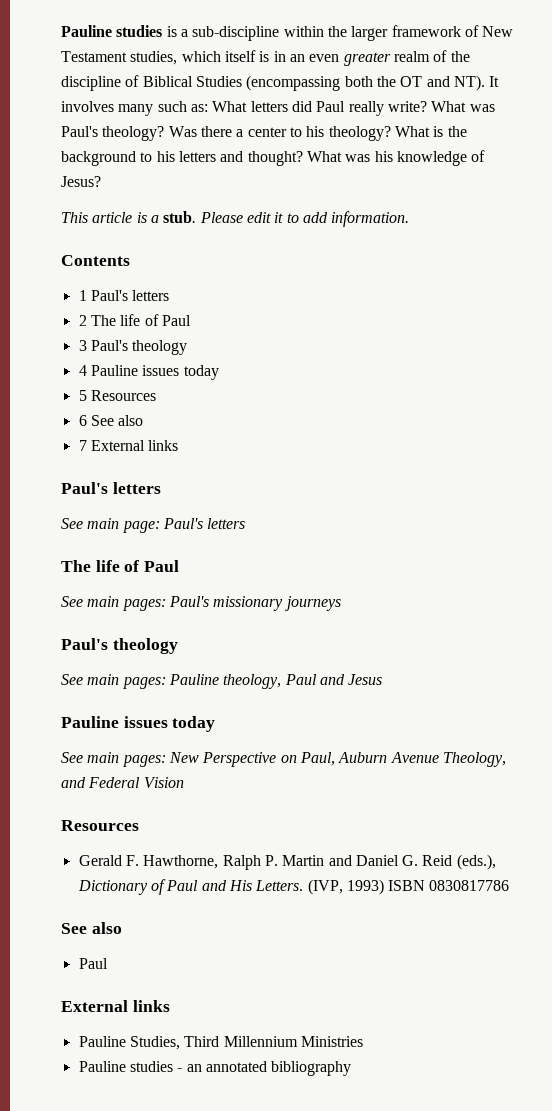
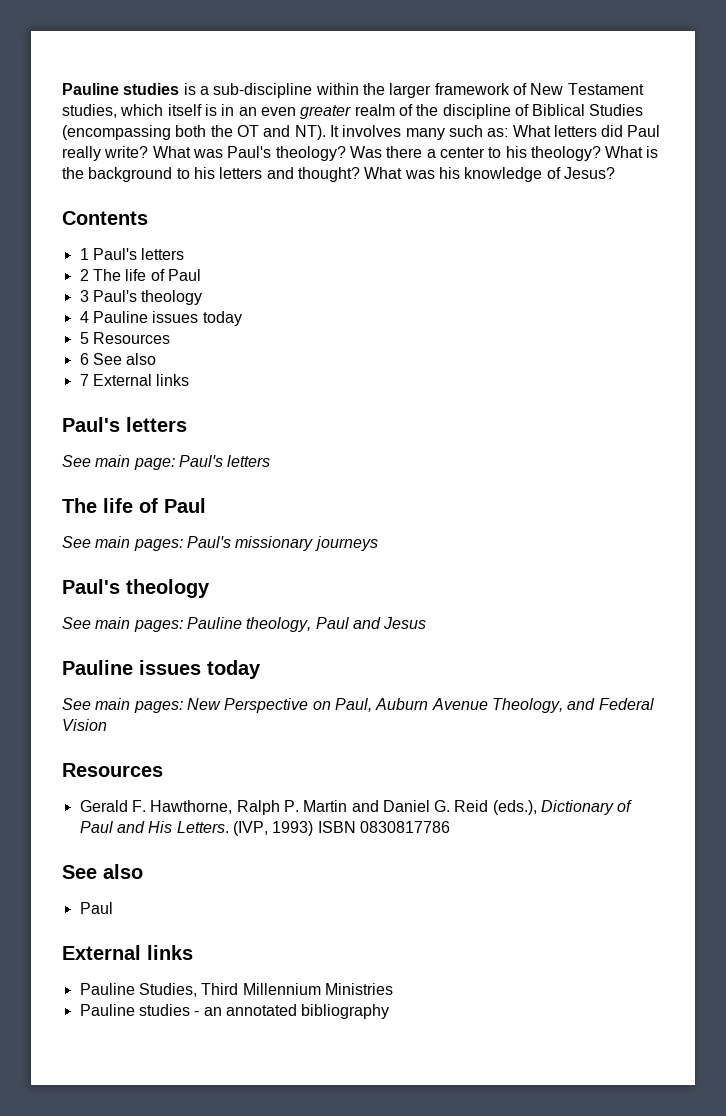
[61,211,410,227] // This article is a stub. Please edit it to add information. -> (615, 173) none

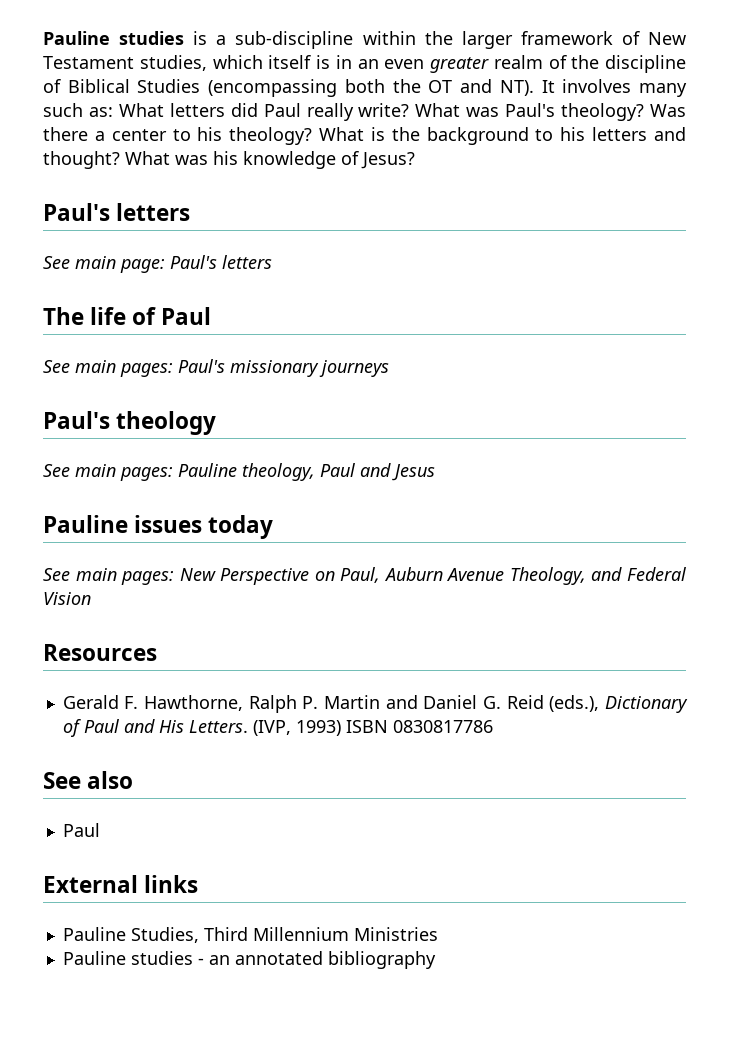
[62,211,148,225] [79,248,185,260] [79,269,201,281] [79,290,203,305] [79,311,242,326] [79,332,170,344] [79,353,157,365] [79,374,190,386] // Contents // 1 Paul's letters // 2 The life of Paul // 3 Paul's theology // 4 Pauline issues today // 5 Resources // 6 See also // 7 External links -> (415, 160) none

